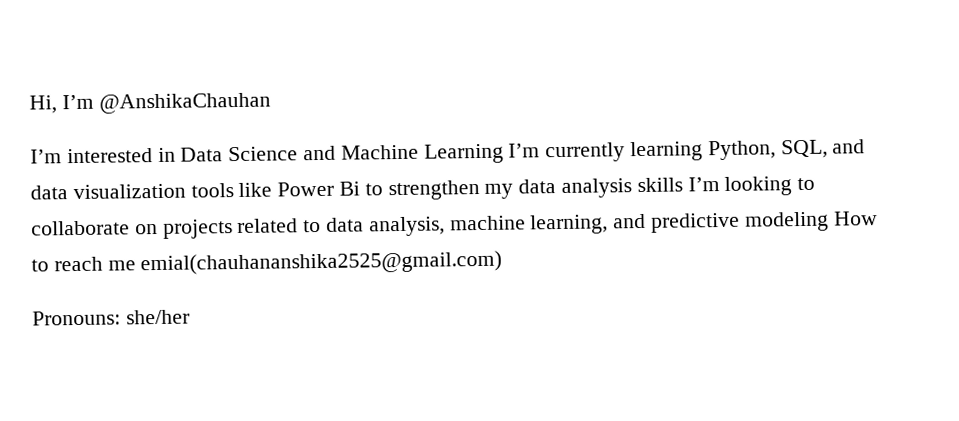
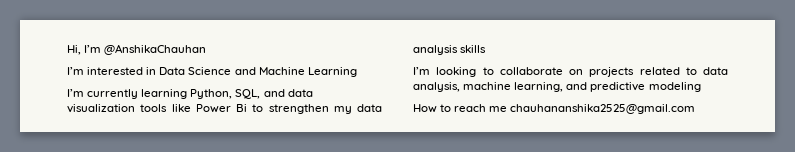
(504, 153) none -> (357, 72) //
(683, 185) none -> (487, 49) //
(829, 221) none -> (701, 87) //
[140,250,503,276] [32,309,190,326] emial(chauhananshika2525@gmail.com) // Pronouns: she/her -> [510,104,696,114] chauhananshika2525@gmail.com

